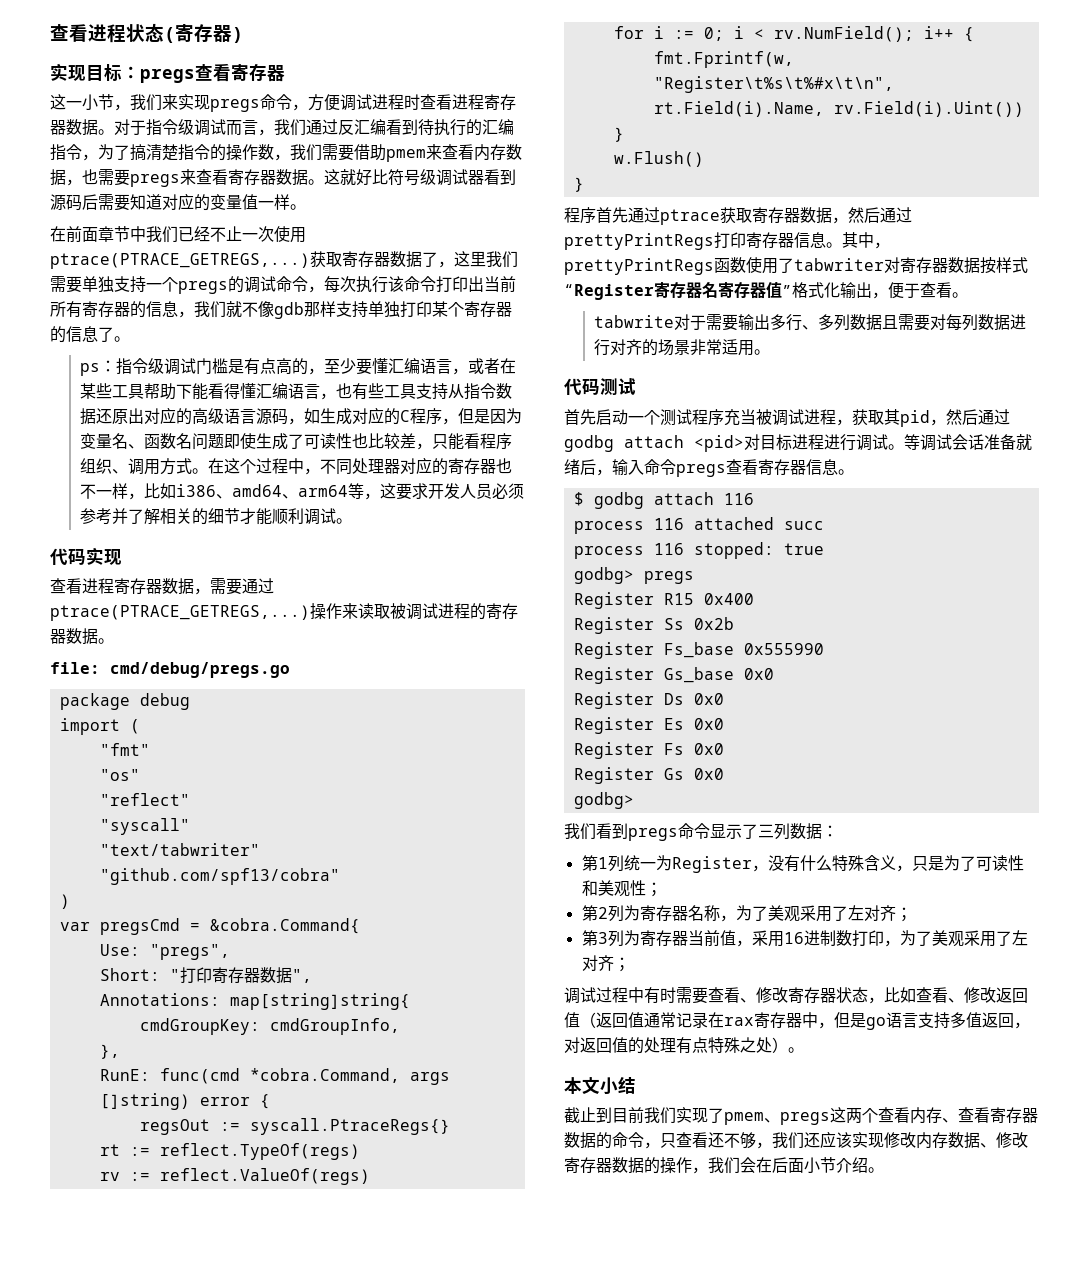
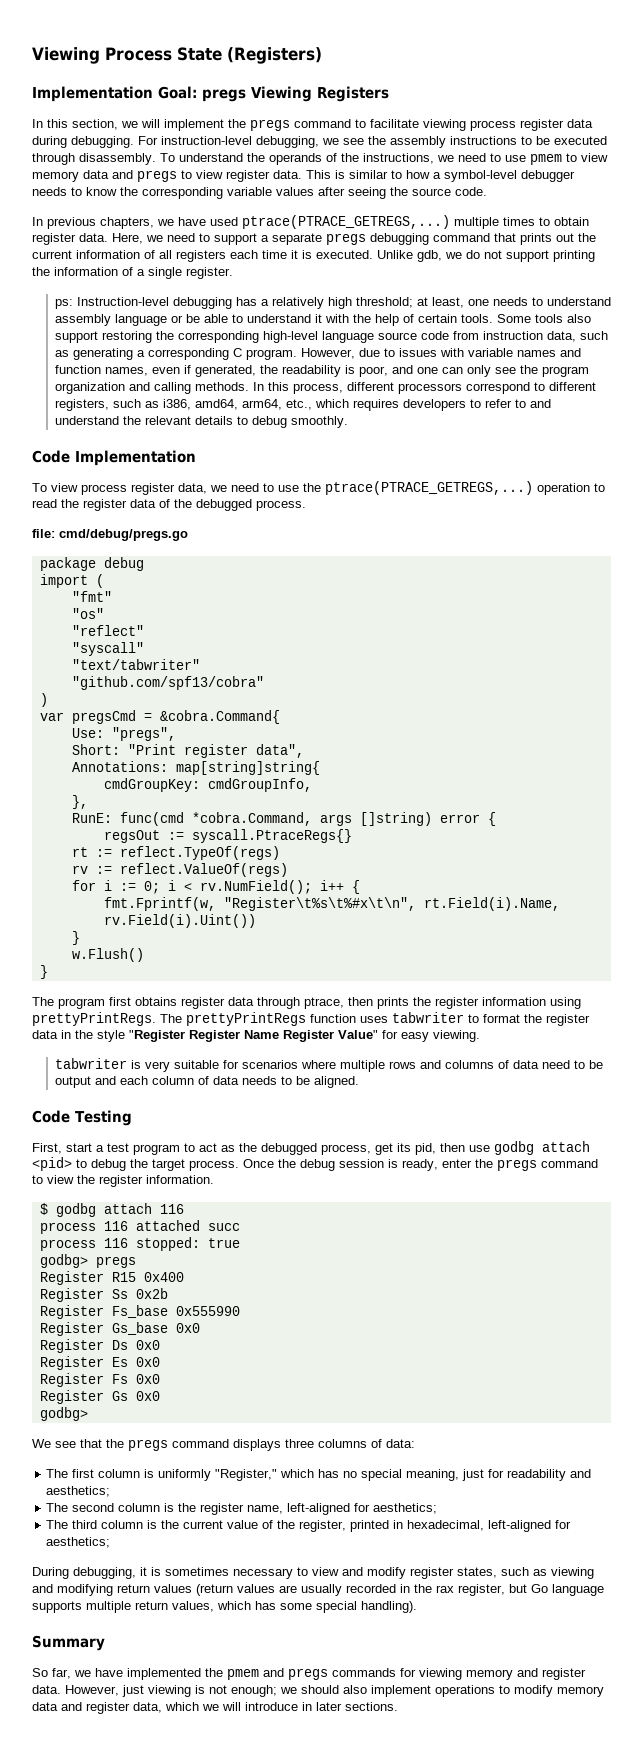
[50,23,243,43] [50,63,285,83] [50,94,516,112] [50,119,514,136] [50,144,522,162] [50,169,516,187] [50,193,306,211] [50,226,306,243] [50,251,518,269] [50,276,516,294] [50,301,512,319] [50,326,130,343] [79,358,516,376] [79,383,512,400] [79,407,522,425] [79,433,512,450] [79,457,512,475] [79,483,524,500] [79,508,352,525] [50,547,122,566] [50,578,274,595] [50,603,518,621] [50,628,114,645] 查看进程状态(寄存器) // 实现目标：pregs查看寄存器 // 这一小节，我们来实现pregs命令，方便调试进程时查看进程寄存器数据。对于指令级调试而言，我们通过反汇编看到待执行的汇编指令，为了搞清楚指令的操作数，我们需要借助pmem来查看内存数据，也需要pregs来查看寄存器数据。这就好比符号级调试器看到源码后需要知道对应的变量值一样。 // 在前面章节中我们已经不止一次使用ptrace(PTRACE_GETREGS,...)获取寄存器数据了，这里我们需要单独支持一个pregs的调试命令，每次执行该命令打印出当前所有寄存器的信息，我们就不像gdb那样支持单独打印某个寄存器的信息了。 // ps：指令级调试门槛是有点高的，至少要懂汇编语言，或者在某些工具帮助下能看得懂汇编语言，也有些工具支持从指令数据还原出对应的高级语言源码，如生成对应的C程序，但是因为变量名、函数名问题即使生成了可读性也比较差，只能看程序组织、调用方式。在这个过程中，不同处理器对应的寄存器也不一样，比如i386、amd64、arm64等，这要求开发人员必须参考并了解相关的细节才能顺利调试。 // 代码实现 // 查看进程寄存器数据，需要通过ptrace(PTRACE_GETREGS,...)操作来读取被调试进程的寄存器数据。 -> [32,47,322,64] [32,86,389,102] [32,119,593,131] [32,136,607,148] [32,153,608,165] [32,170,575,182] [32,187,487,199] [32,215,589,229] [32,233,596,245] [32,250,595,262] [32,267,233,279] [54,297,611,309] [54,314,591,326] [54,331,608,343] [54,348,581,360] [54,365,589,377] [54,382,596,394] [54,399,551,411] [54,416,348,428] [32,450,196,466] [32,481,605,495] [32,499,306,511] Viewing Process State (Registers) // Implementation Goal: pregs Viewing Registers // In this section, we will implement the pregs command to facilitate viewing process register data during debugging. For instruction-level debugging, we see the assembly instructions to be executed through disassembly. To understand the operands of the instructions, we need to use pmem to view memory data and pregs to view register data. This is similar to how a symbol-level debugger needs to know the corresponding variable values after seeing the source code. // In previous chapters, we have used ptrace(PTRACE_GETREGS,...) multiple times to obtain register data. Here, we need to support a separate pregs debugging command that prints out the current information of all registers each time it is executed. Unlike gdb, we do not support printing the information of a single register. // ps: Instruction-level debugging has a relatively high threshold; at least, one needs to understand assembly language or be able to understand it with the help of certain tools. Some tools also support restoring the corresponding high-level language source code from instruction data, such as generating a corresponding C program. However, due to issues with variable names and function names, even if generated, the readability is poor, and one can only see the program organization and calling methods. In this process, different processors correspond to different registers, such as i386, amd64, arm64, etc., which requires developers to refer to and understand the relevant details to debug smoothly. // Code Implementation // To view process register data, we need to use the ptrace(PTRACE_GETREGS,...) operation to read the register data of the debugged process.
[169,967,312,984] "打印寄存器数据", -> [127,744,304,758] "Print register data",
[564,207,912,225] [564,232,890,250] [564,257,1028,275] [564,282,968,300] [593,314,1026,331] [593,339,770,356] [564,378,636,396] [564,409,1010,427] [564,434,1032,452] [564,459,854,477] 程序首先通过ptrace获取寄存器数据，然后通过prettyPrintRegs打印寄存器信息。其中，prettyPrintRegs函数使用了tabwriter对寄存器数据按样式“Register寄存器名寄存器值”格式化输出，便于查看。 // tabwrite对于需要输出多行、多列数据且需要对每列数据进行对齐的场景非常适用。 // 代码测试 // 首先启动一个测试程序充当被调试进程，获取其pid，然后通过godbg attach <pid>对目标进程进行调试。等调试会话准备就绪后，输入命令pregs查看寄存器信息。 -> [32,997,581,1009] [32,1012,590,1026] [32,1030,480,1042] [54,1058,603,1072] [54,1076,359,1088] [32,1110,132,1126] [32,1141,590,1155] [32,1157,598,1171] [32,1175,214,1187] The program first obtains register data through ptrace, then prints the register information using prettyPrintRegs. The prettyPrintRegs function uses tabwriter to format the register data in the style "Register Register Name Register Value" for easy viewing. // tabwriter is very suitable for scenarios where multiple rows and columns of data need to be output and each column of data needs to be aligned. // Code Testing // First, start a test program to act as the debugged process, get its pid, then use godbg attach <pid> to debug the target process. Once the debug session is ready, enter the pregs command to view the register information.
[564,823,838,841] [581,855,1024,873] [581,880,662,897] [581,905,912,922] [581,930,1028,947] [581,955,630,972] [564,987,1028,1004] [564,1012,1030,1030] [564,1037,804,1054] [564,1076,636,1095] [564,1107,1038,1125] [564,1131,1028,1149] [564,1157,884,1174] 我们看到pregs命令显示了三列数据： // 第1列统一为Register，没有什么特殊含义，只是为了可读性和美观性； // 第2列为寄存器名称，为了美观采用了左对齐； // 第3列为寄存器当前值，采用16进制数打印，为了美观采用了左对齐； // 调试过程中有时需要查看、修改寄存器状态，比如查看、修改返回值（返回值通常记录在rax寄存器中，但是go语言支持多值返回，对返回值的处理有点特殊之处）。 // 本文小结 // 截止到目前我们实现了pmem、pregs这两个查看内存、查看寄存器数据的命令，只查看还不够，我们还应该实现修改内存数据、修改寄存器数据的操作，我们会在后面小节介绍。 -> [32,1439,415,1451] [46,1469,592,1481] [46,1486,111,1497] [46,1503,438,1515] [46,1520,572,1532] [46,1537,111,1548] [32,1567,594,1579] [32,1584,604,1596] [32,1601,417,1613] [32,1635,105,1651] [32,1668,586,1680] [32,1685,604,1697] [32,1702,398,1714] We see that the pregs command displays three columns of data: // The first column is uniformly "Register," which has no special meaning, just for readability and aesthetics; // The second column is the register name, left-aligned for aesthetics; // The third column is the current value of the register, printed in hexadecimal, left-aligned for aesthetics; // During debugging, it is sometimes necessary to view and modify register states, such as viewing and modifying return values (return values are usually recorded in the rax register, but Go language supports multiple return values, which has some special handling). // Summary // So far, we have implemented the pmem and pregs commands for viewing memory and register data. However, just viewing is not enough; we should also implement operations to modify memory data and register data, which we will introduce in later sections.

